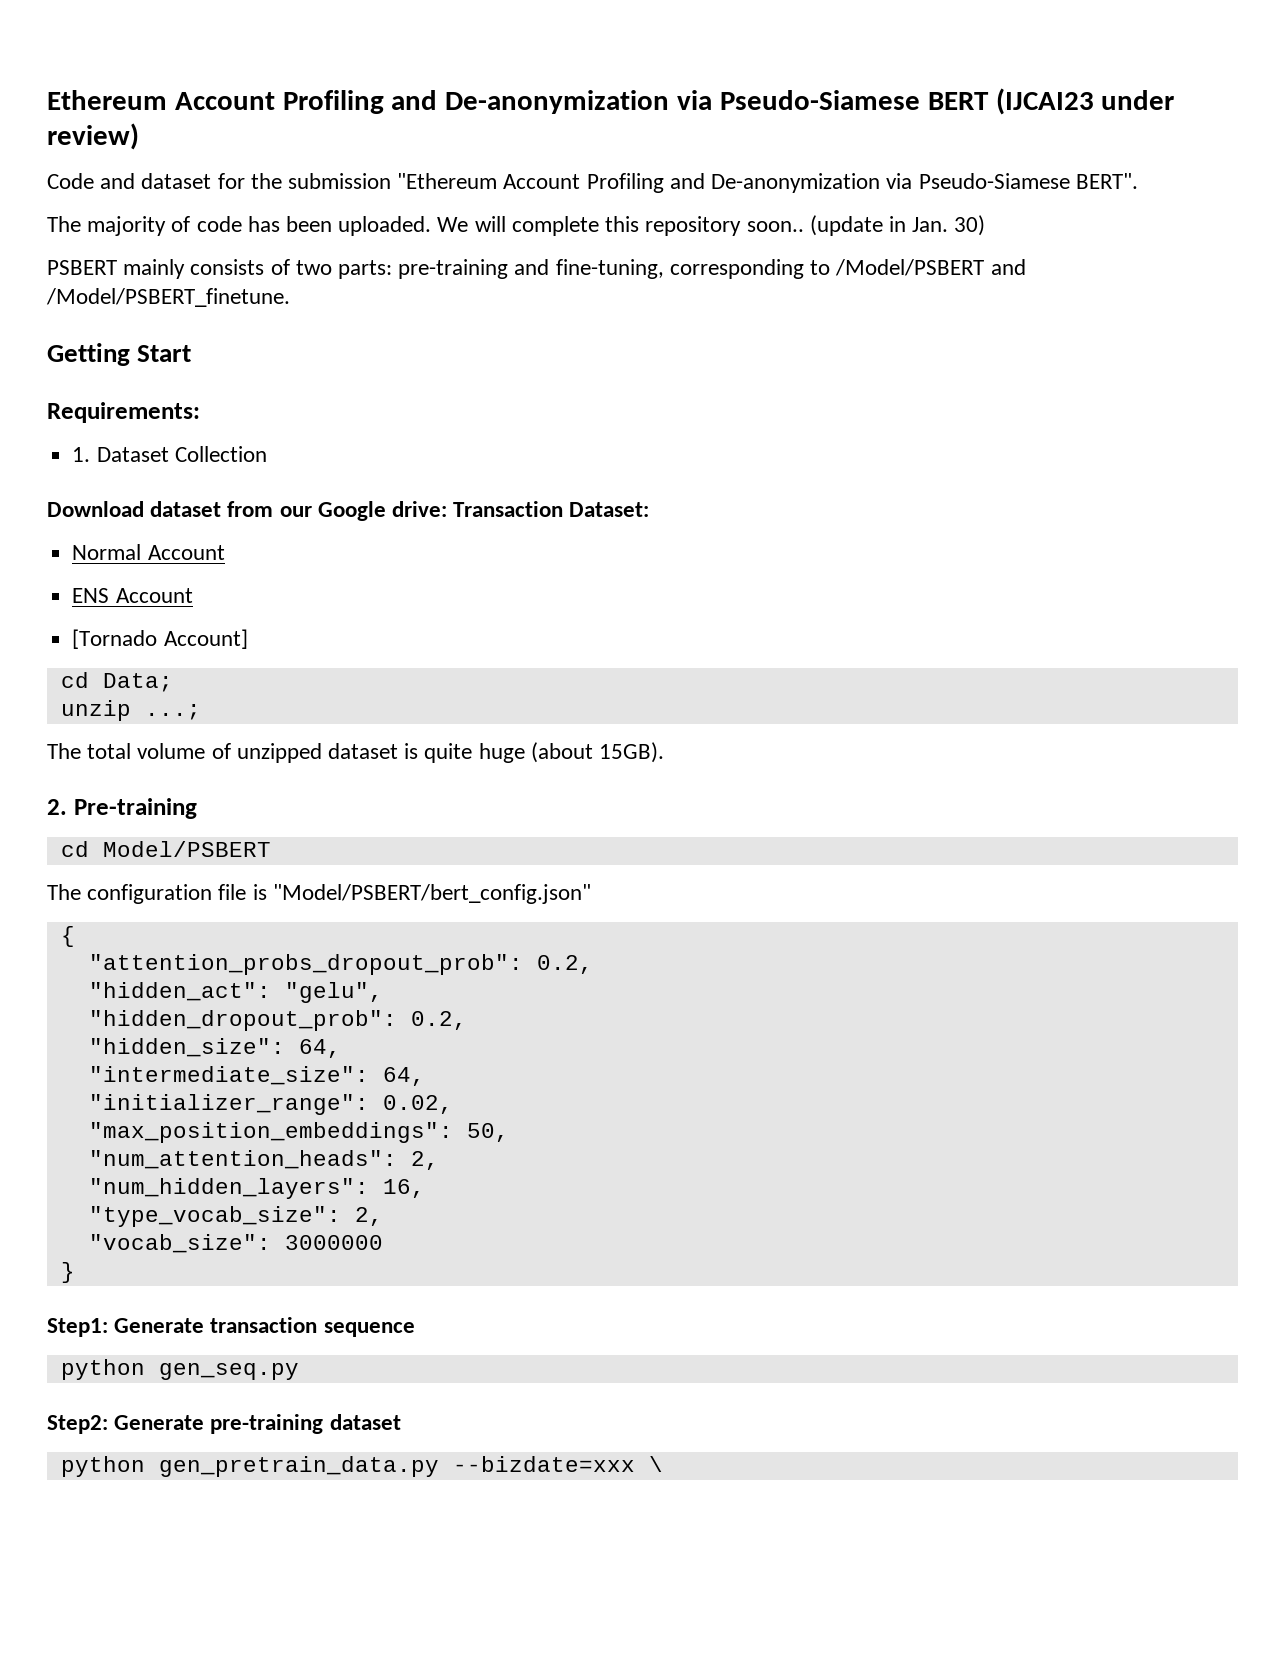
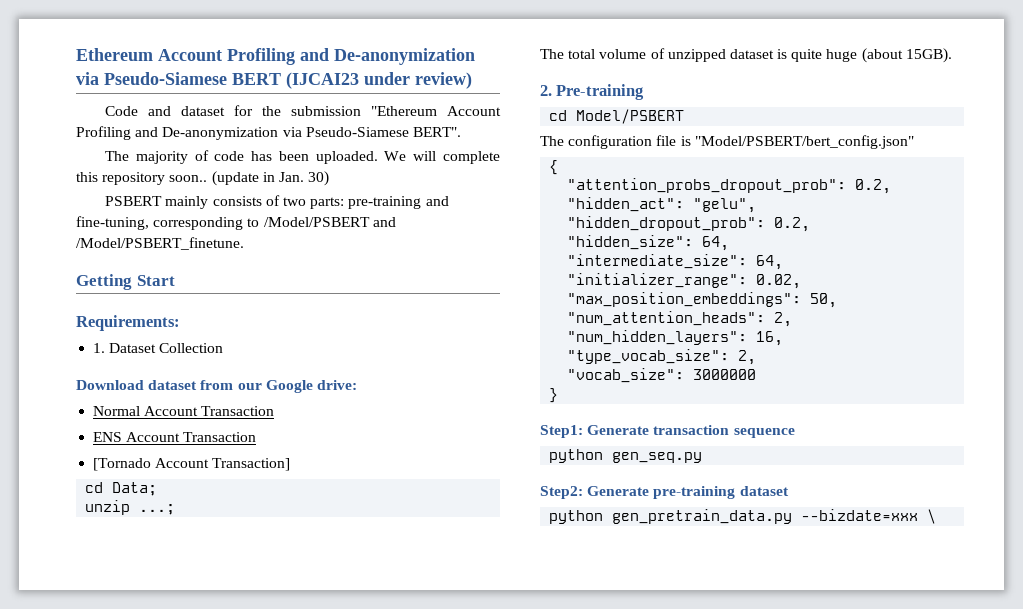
[453,501,650,517] Transaction Dataset: -> (357, 385) none
(225, 552) none -> [201,406,275,416] Transaction
(193, 595) none -> [183,432,257,442] Transaction
[163,629,248,649] Account] -> [155,458,291,471] Account Transaction]

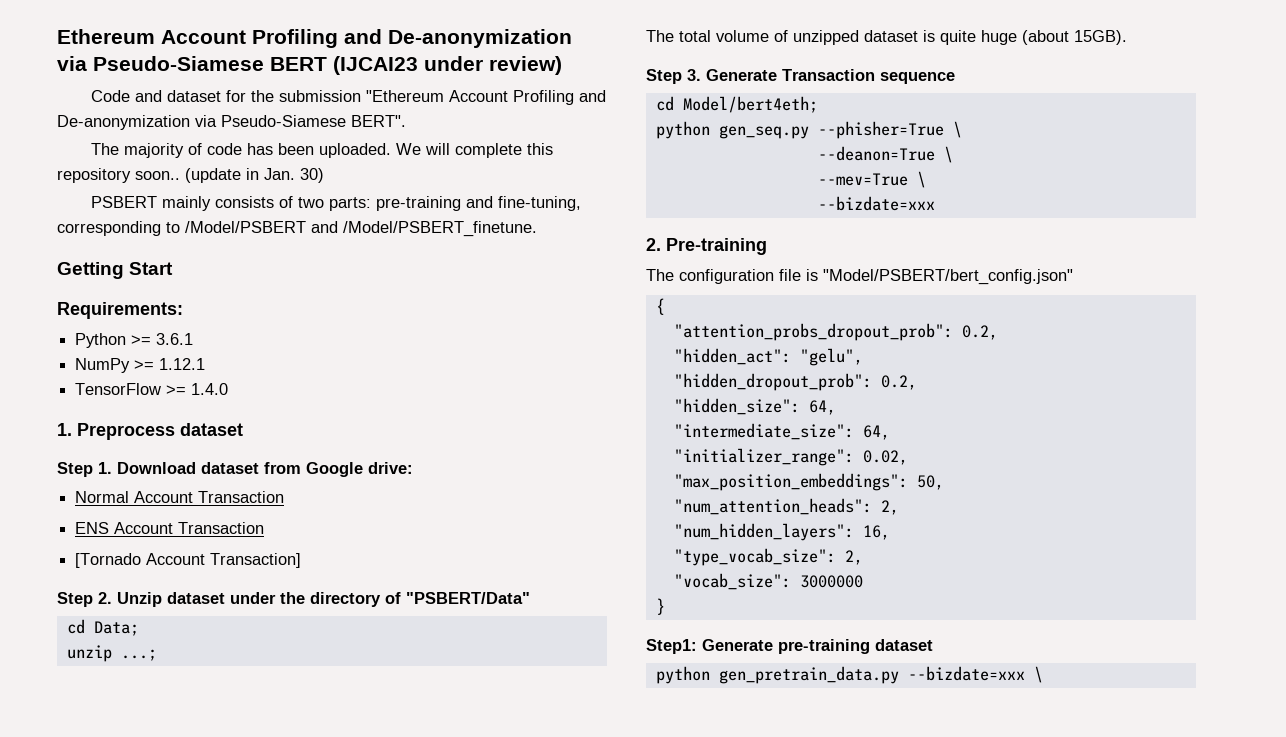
[93,343,224,353] 1. Dataset Collection // -> [75,333,194,348] [75,358,206,373] [75,383,229,395] [57,423,243,440] [57,462,112,477] Python >= 3.6.1 // NumPy >= 1.12.1 // TensorFlow >= 1.4.0 // 1. Preprocess dataset // Step 1.
[237,383,262,390] our -> (301, 468) none
(291, 464) none -> [57,592,530,607] // Step 2. Unzip dataset under the directory of "PSBERT/Data"
(952, 55) none -> [646,69,955,84] [655,96,818,113] [655,121,962,139] [817,146,953,163] [817,171,926,188] [817,196,935,211] // Step 3. Generate Transaction sequence // cd Model/bert4eth; // python gen_seq.py --phisher=True \ // --deanon=True \ // --mev=True \ // --bizdate=xxx
[549,109,685,124] // cd Model/PSBERT -> (767, 246) none
[653,425,795,438] [549,449,703,463] [540,486,650,499] transaction sequence // python gen_seq.py // Step2: Generate -> (773, 645) none

